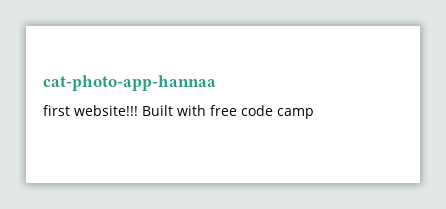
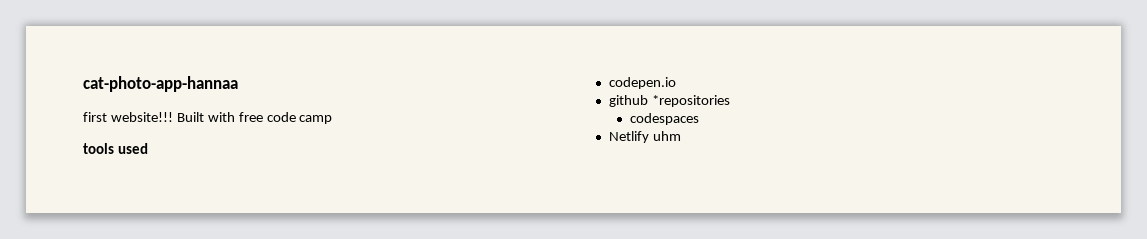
(314, 113) none -> [83,143,148,154] [608,77,676,89] [608,95,730,107] [629,113,699,125] [608,131,681,143] // tools used // codepen.io // github *repositories // codespaces // Netlify uhm

